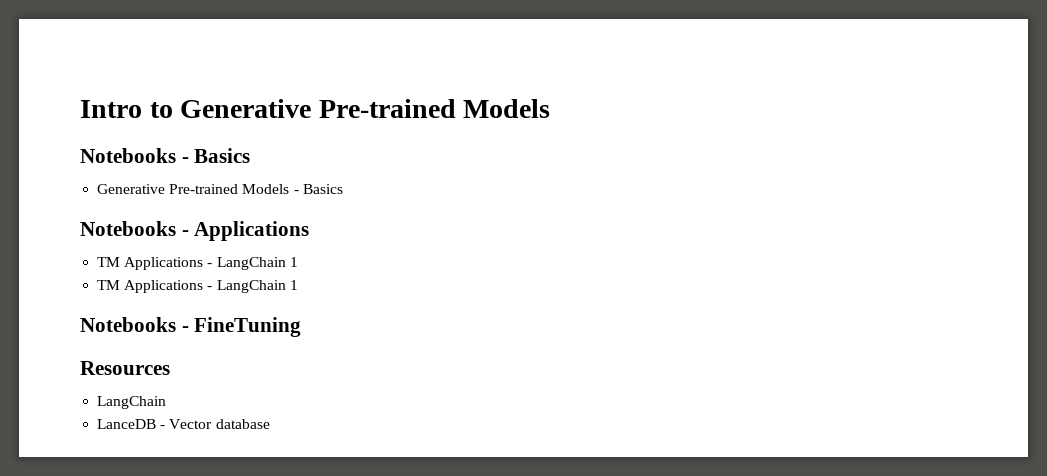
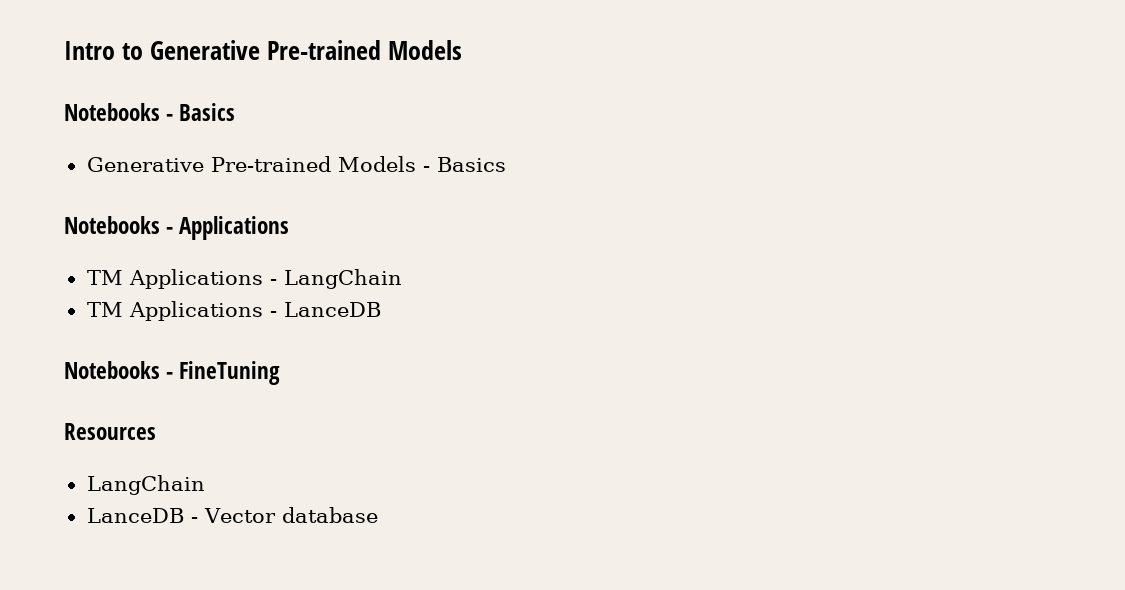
[289,257,298,267] [97,280,298,293] 1 // TM Applications - LangChain 1 -> [86,301,381,321] // TM Applications - LanceDB

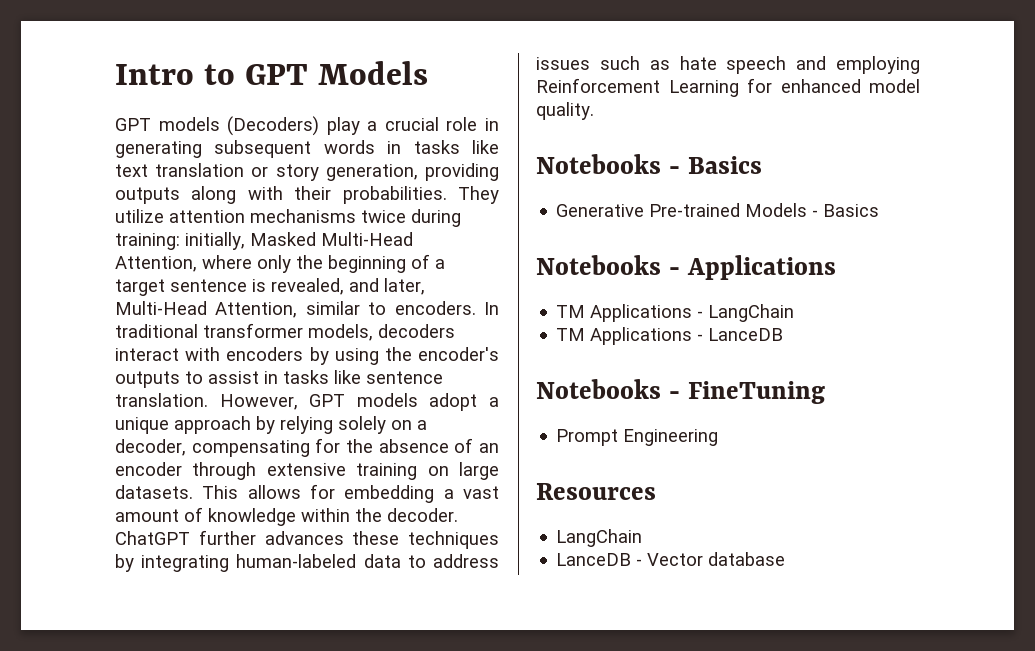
[149,40,462,60] Generative Pre-trained Models -> [244,61,428,85] [115,116,499,136] [115,140,499,158] [115,163,499,181] [115,186,499,204] [115,209,461,227] [115,232,413,250] [115,254,445,273] [115,278,425,296] [115,301,499,318] [115,323,455,341] [115,347,499,365] [115,370,443,388] [115,393,499,411] [115,416,427,434] [115,438,500,457] [115,462,499,480] [115,484,499,503] [115,507,458,526] [115,530,499,549] [115,554,499,572] [536,56,920,74] [536,78,920,97] [536,102,594,120] GPT Models // GPT models (Decoders) play a crucial role in generating subsequent words in tasks like text translation or story generation, providing outputs along with their probabilities. They utilize attention mechanisms twice during training: initially, Masked Multi-Head Attention, where only the beginning of a target sentence is revealed, and later, Multi-Head Attention, similar to encoders. In traditional transformer models, decoders interact with encoders by using the encoder's outputs to assist in tasks like sentence translation. However, GPT models adopt a unique approach by relying solely on a decoder, compensating for the absence of an encoder through extensive training on large datasets. This allows for embedding a vast amount of knowledge within the decoder. ChatGPT further advances these techniques by integrating human-labeled data to address issues such as hate speech and employing Reinforcement Learning for enhanced model quality.
(281, 373) none -> [556,429,719,446] // Prompt Engineering

